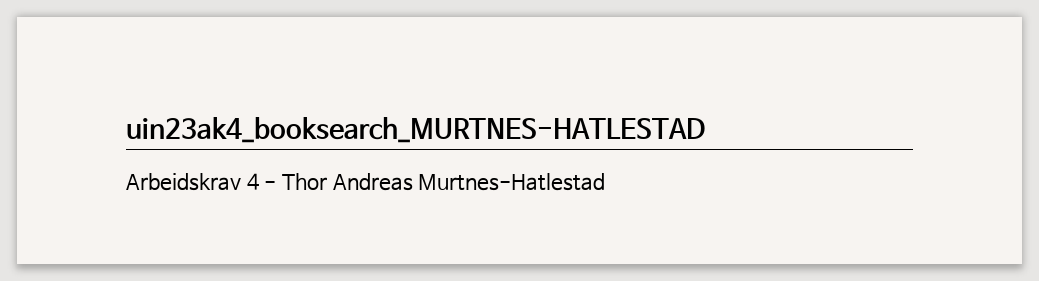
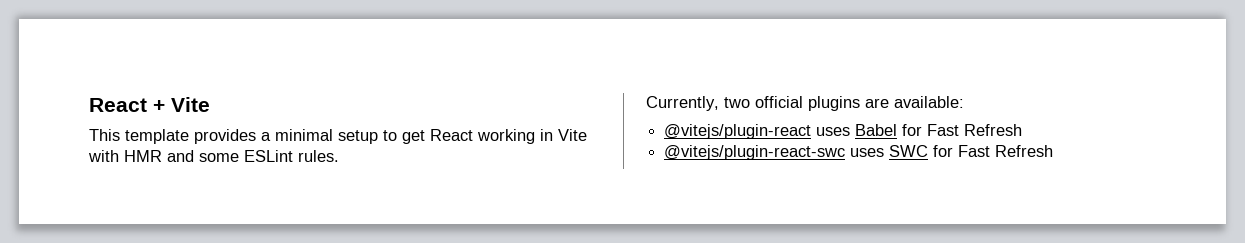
[126,117,705,143] [126,173,606,191] uin23ak4_booksearch_MURTNES-HATLESTAD // Arbeidskrav 4 - Thor Andreas Murtnes-Hatlestad -> [89,97,210,112] [89,129,587,144] [88,150,339,162] [646,96,964,111] [664,124,1023,139] [664,145,1054,160] React + Vite // This template provides a minimal setup to get React working in Vite with HMR and some ESLint rules. // Currently, two official plugins are available: // @vitejs/plugin-react uses Babel for Fast Refresh // @vitejs/plugin-react-swc uses SWC for Fast Refresh

